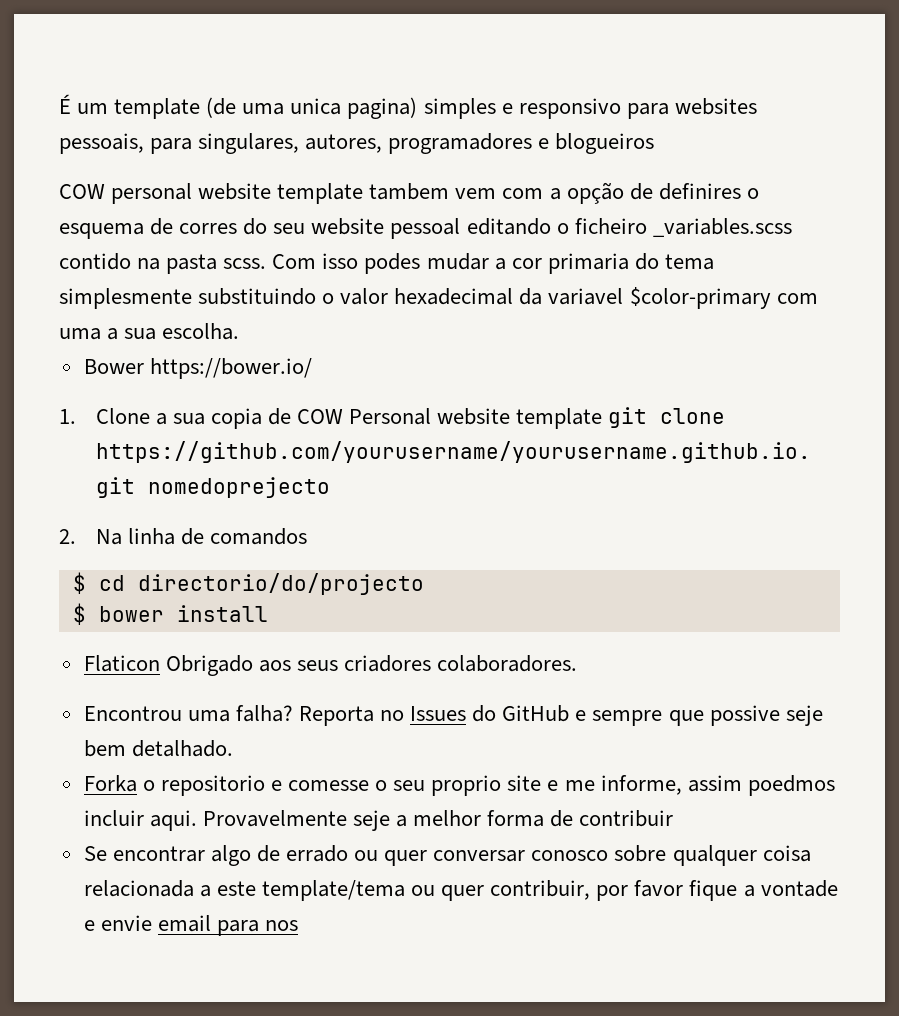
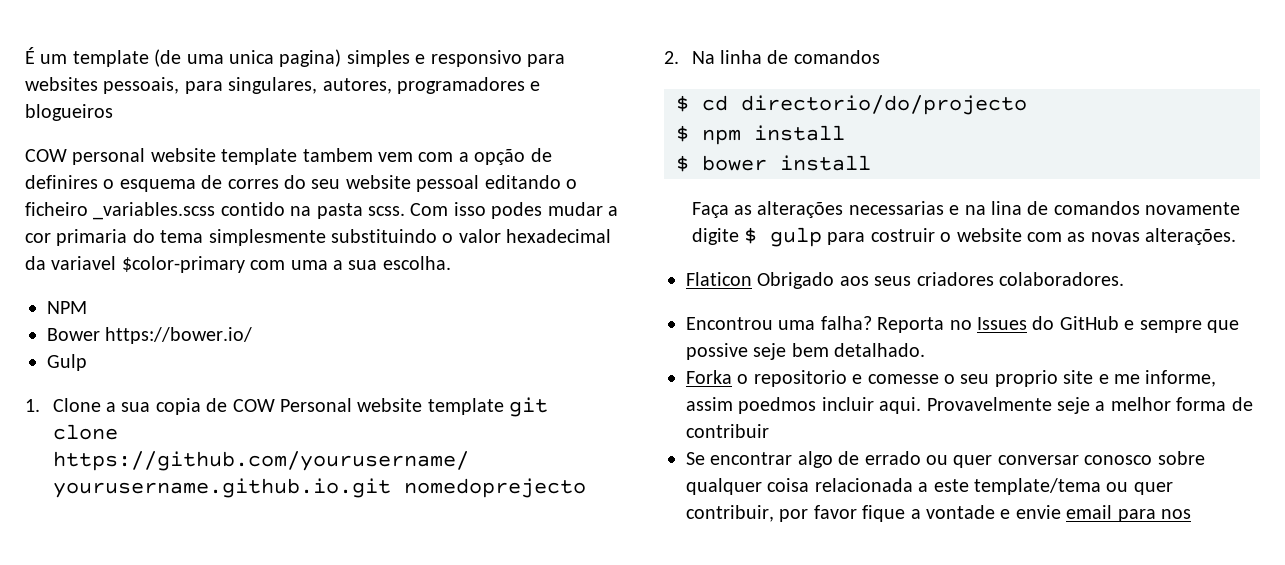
(240, 331) none -> [47,301,87,314] // NPM
(312, 368) none -> [47,354,87,371] // Gulp
(424, 584) none -> [676,125,845,145] // $ npm install
(268, 613) none -> [691,201,1241,218] [691,227,1237,247] // Faça as alterações necessarias e na lina de comandos novamente digite $ gulp para costruir o website com as novas alterações.

